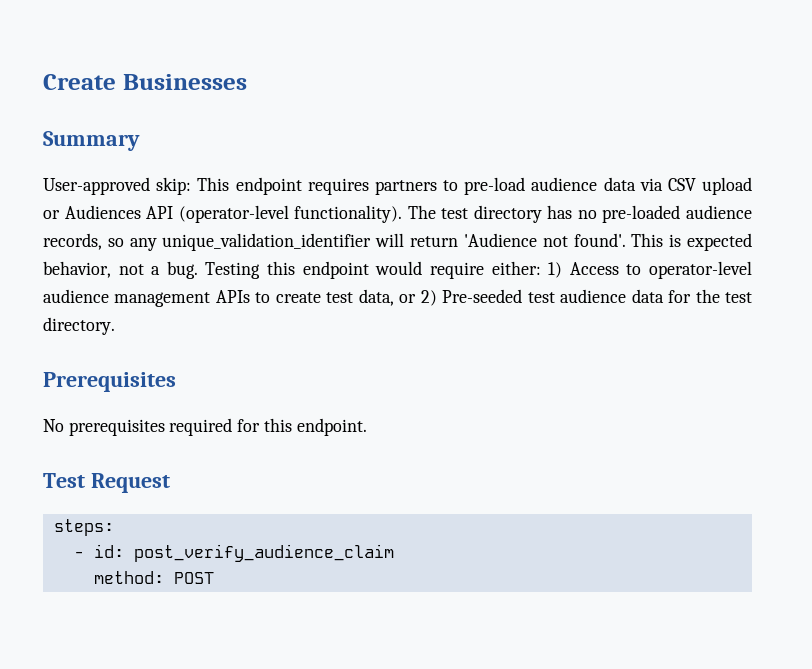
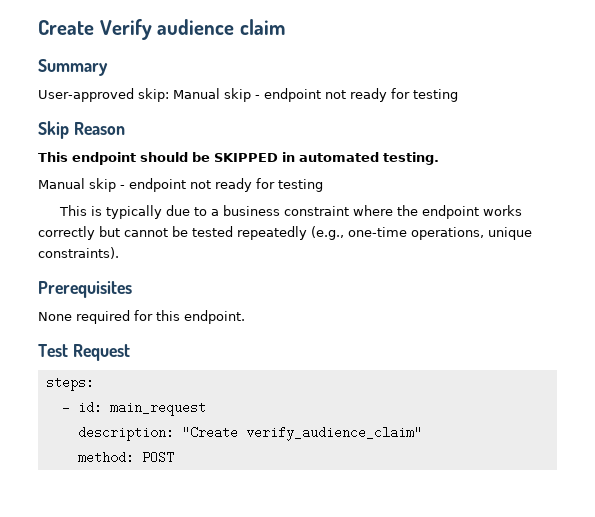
[122,74,247,90] Businesses -> [99,19,285,40] Verify audience claim
[197,177,752,195] [43,205,752,223] [43,233,753,251] [43,261,753,279] [43,289,752,307] [43,317,115,335] This endpoint requires partners to pre-load audience data via CSV upload or Audiences API (operator-level functionality). The test directory has no pre-loaded audience records, so any unique_validation_identifier will return 'Audience not found'. This is expected behavior, not a bug. Testing this endpoint would require either: 1) Access to operator-level audience management APIs to create test data, or 2) Pre-seeded test audience data for the test directory. -> [173,88,458,102] [38,121,125,139] [38,152,439,165] [38,178,323,192] [58,205,522,219] [38,226,532,240] [38,247,119,259] Manual skip - endpoint not ready for testing // Skip Reason // This endpoint should be SKIPPED in automated testing. // Manual skip - endpoint not ready for testing // This is typically due to a business constraint where the endpoint works correctly but cannot be tested repeatedly (e.g., one-time operations, unique constraints).
[43,419,165,436] // No prerequisites -> [38,312,72,321] // None
[133,544,394,562] post_verify_audience_claim -> [109,401,206,416] [77,426,422,441] main_request // description: "Create verify_audience_claim"

